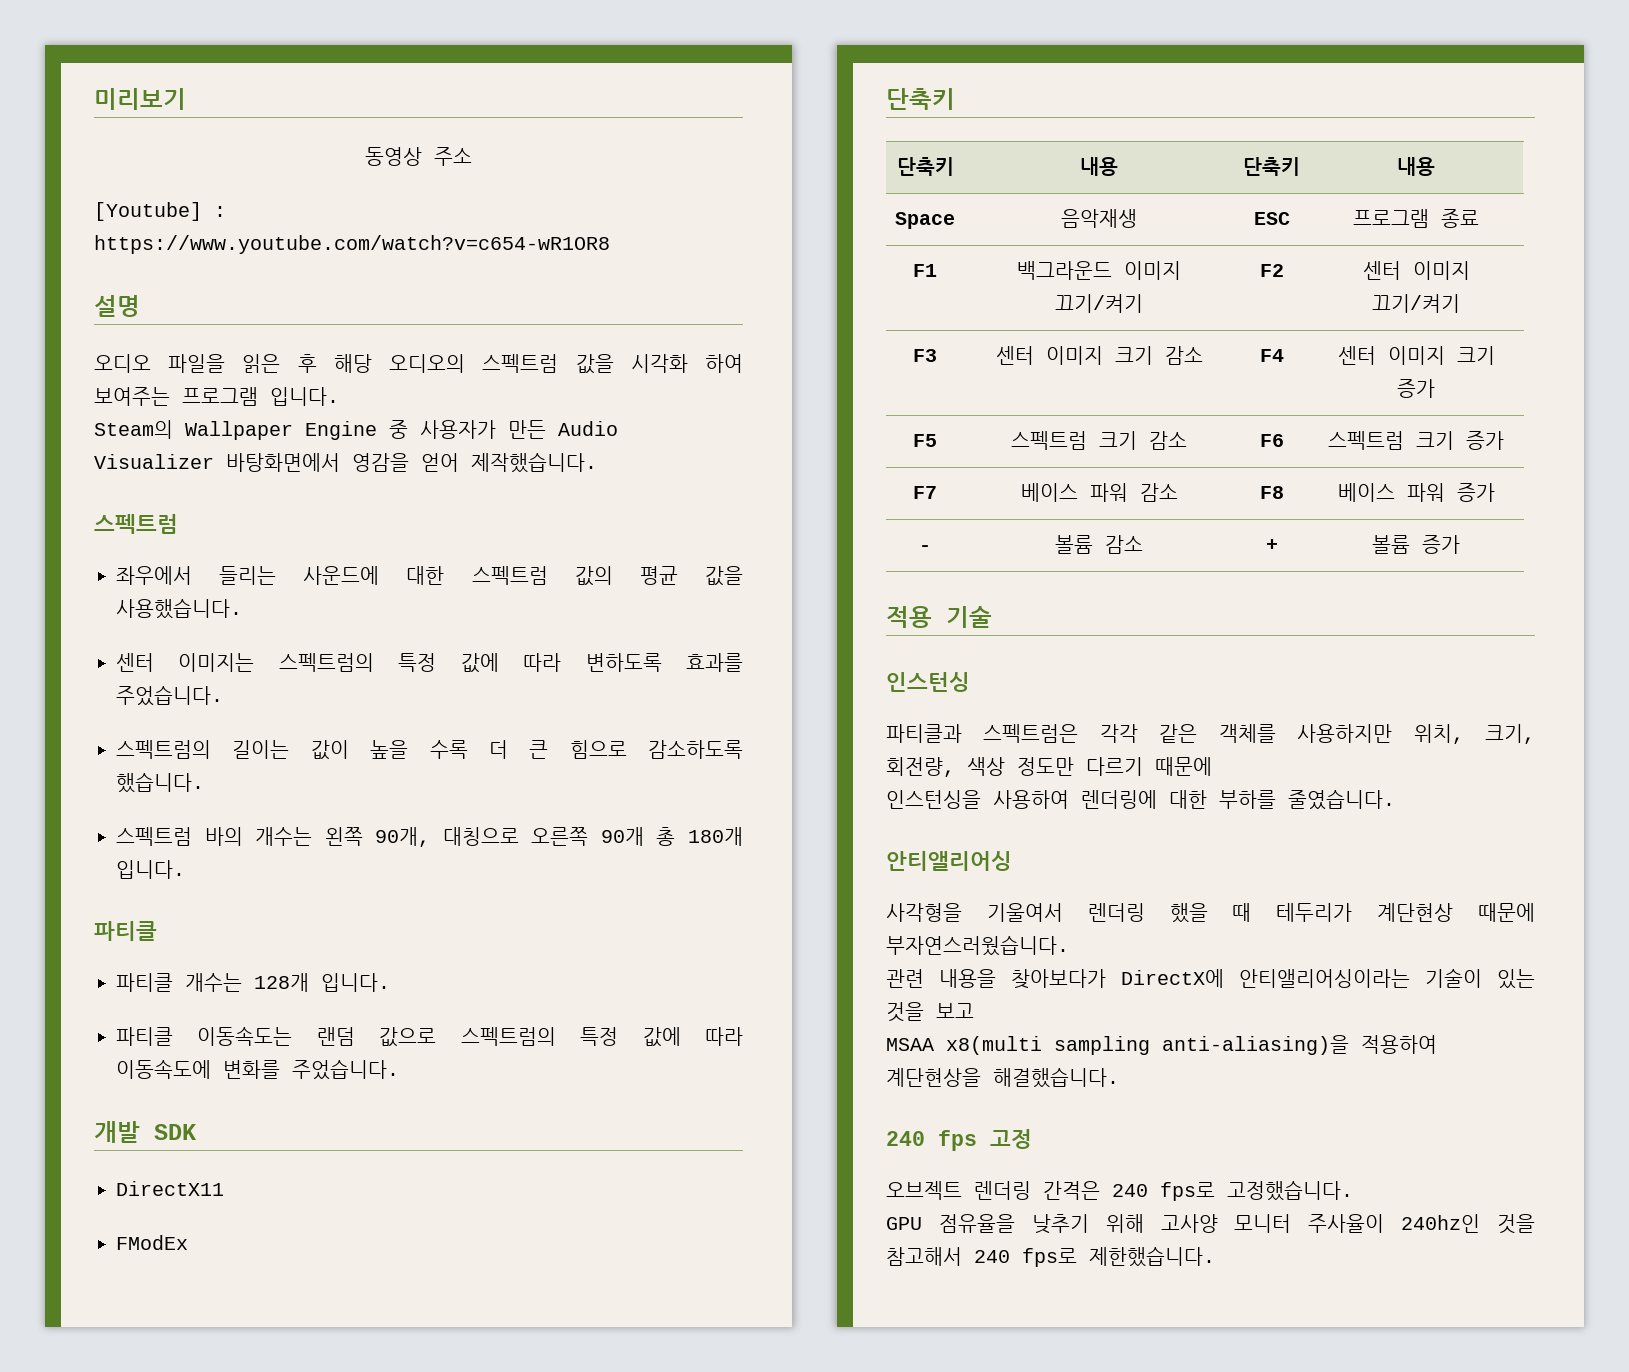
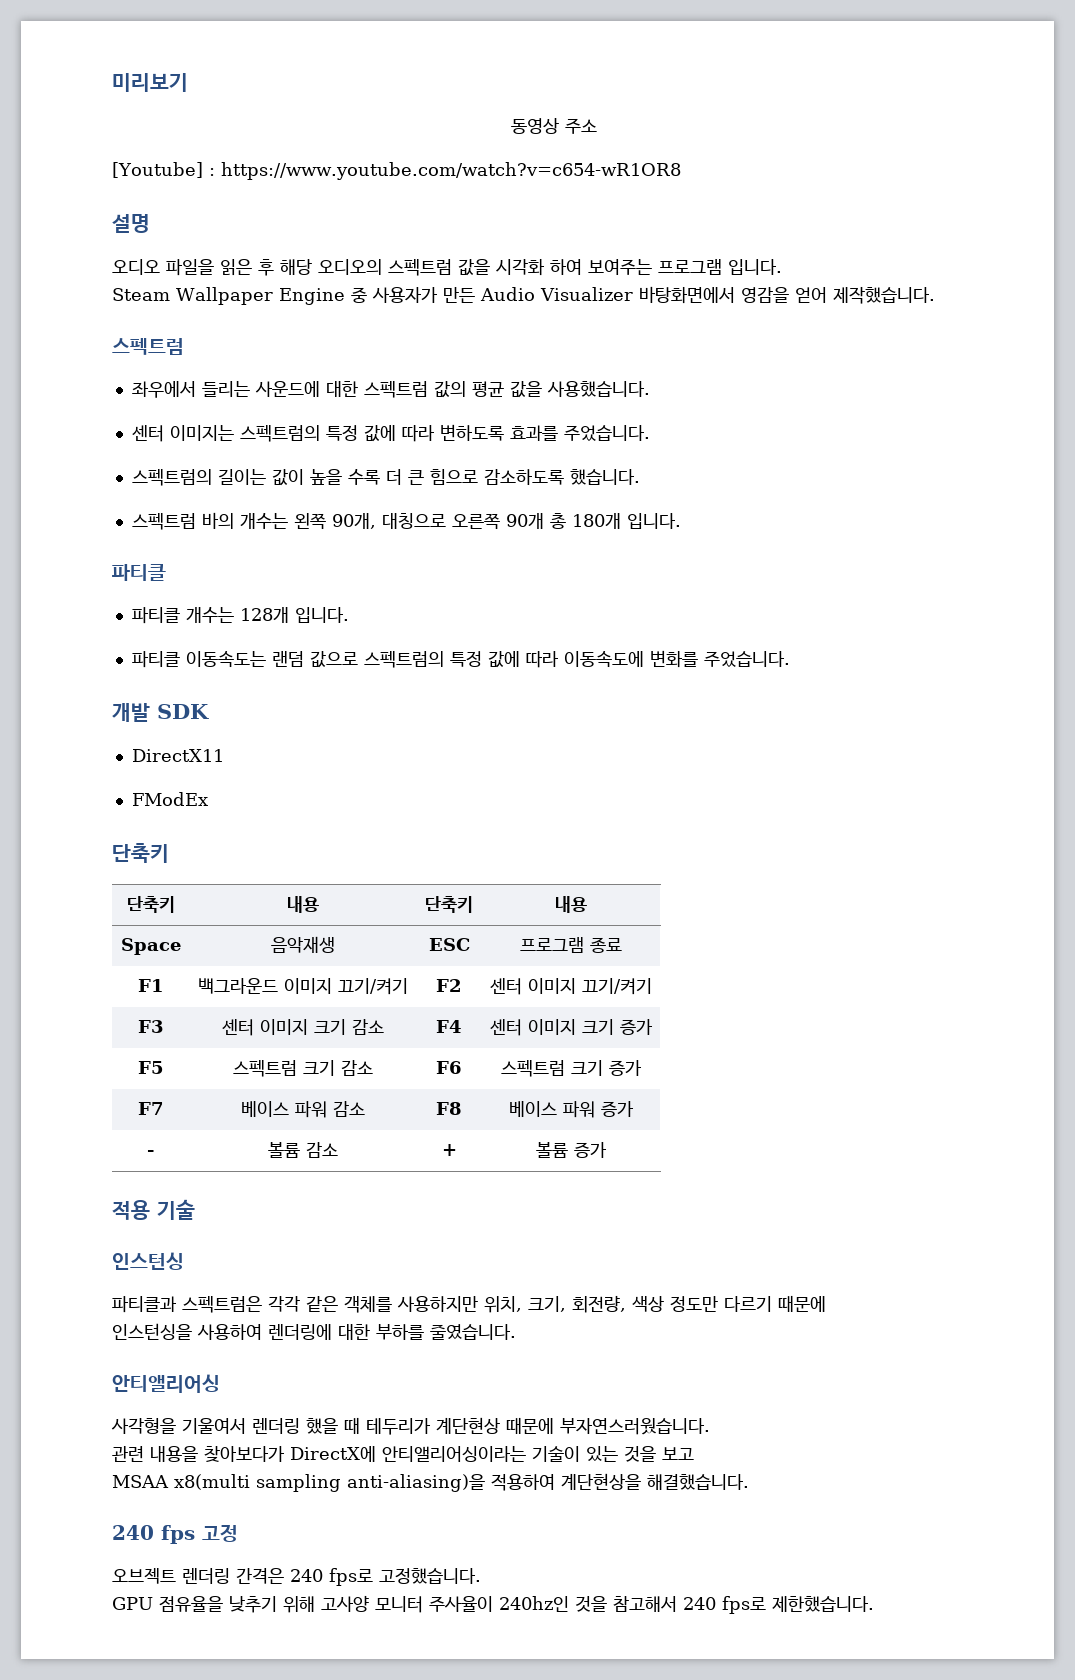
[94,420,173,439] Steam의 -> [112,288,170,301] Steam

